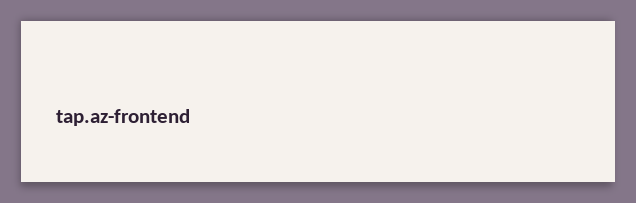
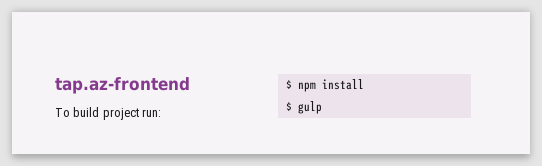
(190, 117) none -> [55,107,162,120] [285,79,364,92] [285,101,322,114] // To build project run: // $ npm install // $ gulp

